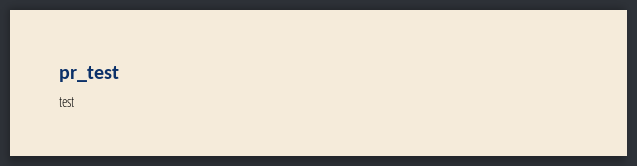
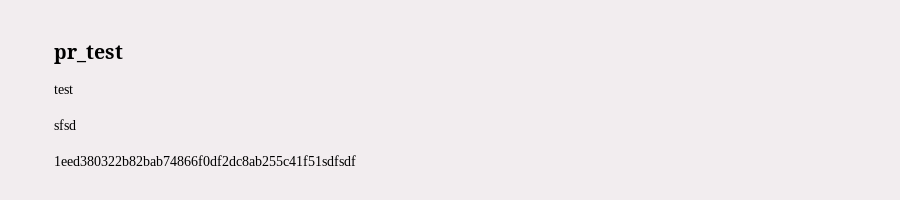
(74, 102) none -> [54,119,76,130] [54,155,356,166] // sfsd // 1eed380322b82bab74866f0df2dc8ab255c41f51sdfsdf

